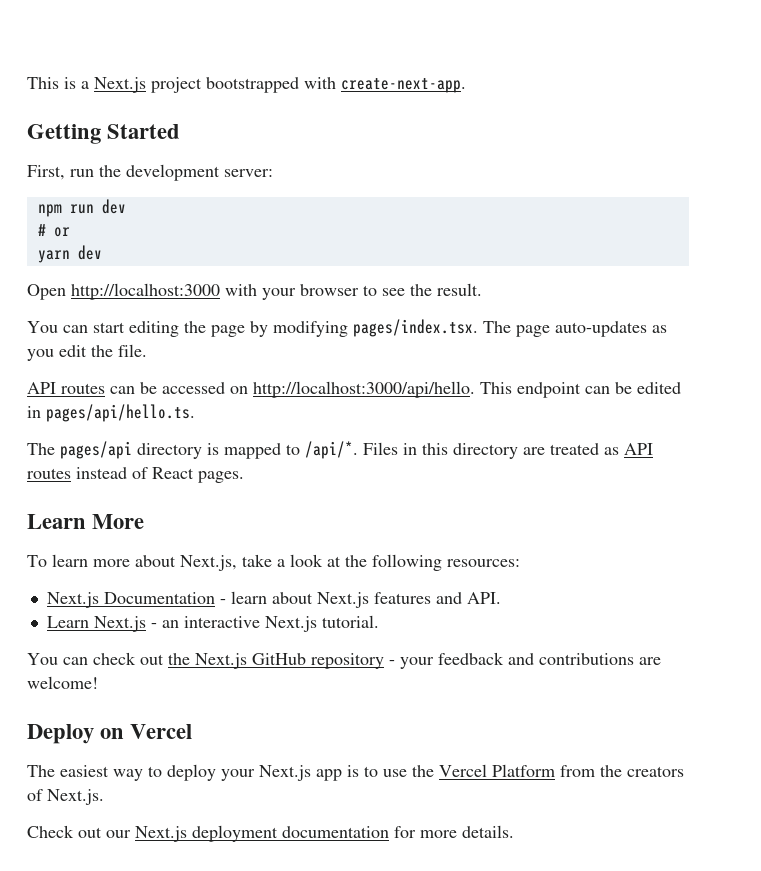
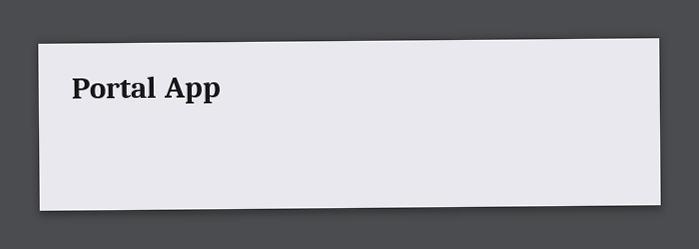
[27,77,466,93] [27,124,181,144] [27,164,273,181] [37,199,126,217] [37,224,70,237] [37,245,102,263] [27,283,482,300] [27,319,667,337] [27,344,147,361] [27,381,681,398] [27,404,195,422] [27,441,653,459] [27,467,244,483] [27,514,145,529] [27,554,520,571] [46,591,501,608] [46,615,379,632] [27,652,661,669] [27,676,98,689] [27,724,193,744] [27,764,684,781] [27,789,104,805] [27,825,514,842] This is a Next.js project bootstrapped with create-next-app. // Getting Started // First, run the development server: // npm run dev // # or // yarn dev // Open http://localhost:3000 with your browser to see the result. // You can start editing the page by modifying pages/index.tsx. The page auto-updates as you edit the file. // API routes can be accessed on http://localhost:3000/api/hello. This endpoint can be edited in pages/api/hello.ts. // The pages/api directory is mapped to /api/*. Files in this directory are treated as API routes instead of React pages. // Learn More // To learn more about Next.js, take a look at the following resources: // Next.js Documentation - learn about Next.js features and API. // Learn Next.js - an interactive Next.js tutorial. // You can check out the Next.js GitHub repository - your feedback and contributions are welcome! // Deploy on Vercel // The easiest way to deploy your Next.js app is to use the Vercel Platform from the creators of Next.js. // Check out our Next.js deployment documentation for more details. -> [71,75,222,104] Portal App

